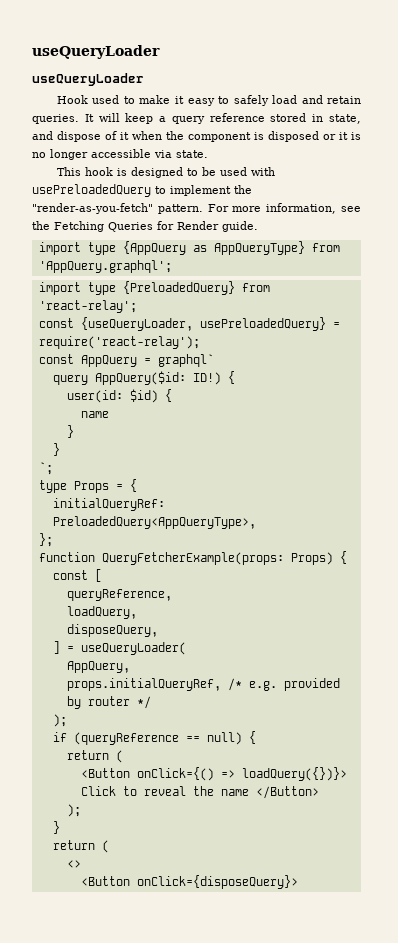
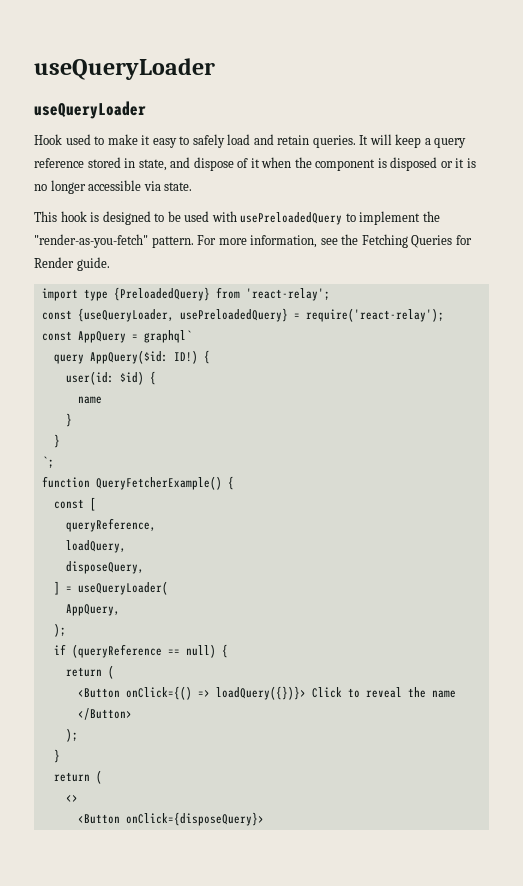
[38,241,340,255] [38,260,172,273] // import type {AppQuery as AppQueryType} from 'AppQuery.graphql'; -> (110, 264) none
[38,479,137,493] [52,498,165,511] [52,516,256,529] [38,533,53,547] // type Props = { // initialQueryRef: PreloadedQuery<AppQueryType>, // }; -> (54, 462) none
[101,552,333,565] QueryFetcherExample(props: Props) -> [95,476,222,490] QueryFetcherExample()
[66,678,340,691] [66,696,151,709] // props.initialQueryRef, /* e.g. provided by router */ -> (120, 610) none

